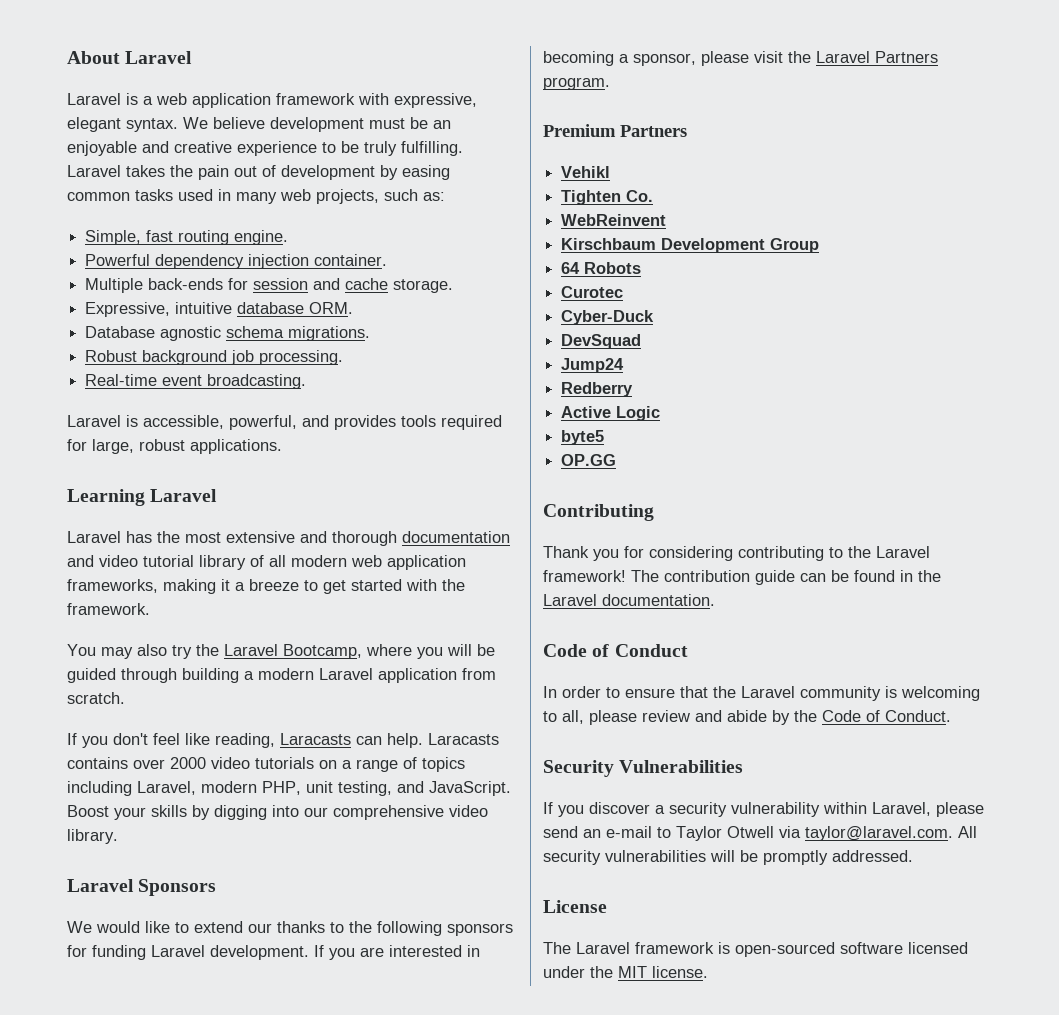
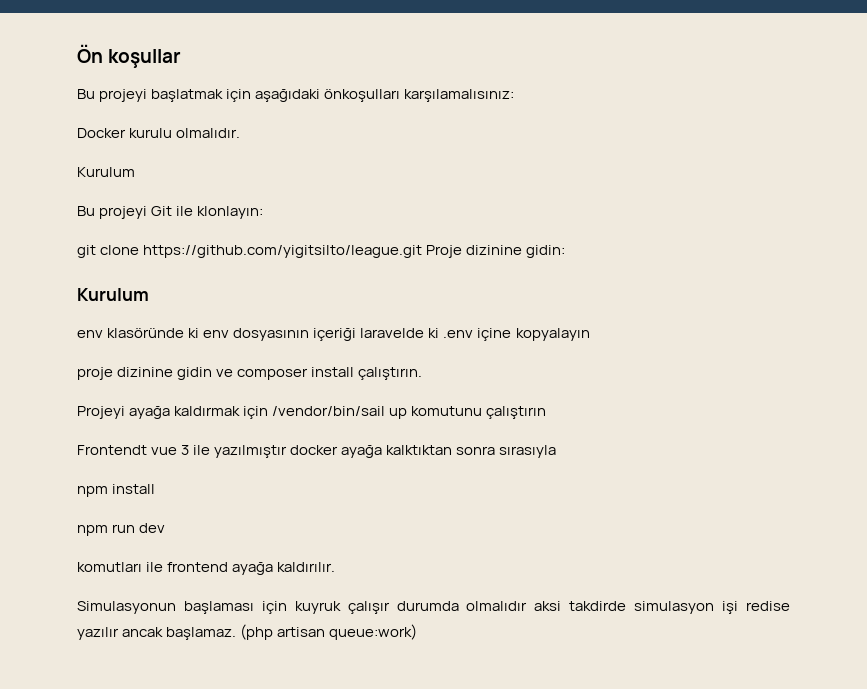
[67,51,193,64] [67,93,477,108] [67,117,451,132] [67,141,463,156] [67,165,450,180] [67,189,445,204] [85,230,289,245] [85,254,388,269] [85,278,454,293] [85,302,354,317] [85,326,371,341] [85,350,344,365] [85,374,307,389] [67,415,502,430] [67,439,282,454] [67,489,218,506] [67,531,510,546] [67,555,466,570] [67,579,465,594] [67,603,150,615] [67,644,495,659] [67,668,496,683] [67,692,125,704] [67,733,499,748] [67,757,465,772] [67,781,511,796] [67,805,488,820] [67,829,118,844] [67,879,217,896] [67,921,513,936] [67,945,480,960] [543,51,938,66] [543,77,610,90] [543,124,687,137] [561,166,611,178] [561,190,654,205] [561,214,667,226] [561,238,820,253] [561,262,642,274] [561,286,624,298] [561,310,655,325] [561,334,642,349] [561,358,625,373] [561,382,634,397] [561,406,661,421] [561,430,605,445] [561,454,617,466] [543,504,654,521] [543,546,930,561] [543,570,941,585] [543,594,715,606] [543,644,688,657] [543,686,980,701] [543,710,951,725] [543,760,744,777] [543,802,984,817] [543,826,977,841] [543,850,913,865] [543,900,607,913] [543,942,968,957] [543,966,708,978] About Laravel // Laravel is a web application framework with expressive, elegant syntax. We believe development must be an enjoyable and creative experience to be truly fulfilling. Laravel takes the pain out of development by easing common tasks used in many web projects, such as: // Simple, fast routing engine. // Powerful dependency injection container. // Multiple back-ends for session and cache storage. // Expressive, intuitive database ORM. // Database agnostic schema migrations. // Robust background job processing. // Real-time event broadcasting. // Laravel is accessible, powerful, and provides tools required for large, robust applications. // Learning Laravel // Laravel has the most extensive and thorough documentation and video tutorial library of all modern web application frameworks, making it a breeze to get started with the framework. // You may also try the Laravel Bootcamp, where you will be guided through building a modern Laravel application from scratch. // If you don't feel like reading, Laracasts can help. Laracasts contains over 2000 video tutorials on a range of topics including Laravel, modern PHP, unit testing, and JavaScript. Boost your skills by digging into our comprehensive video library. // Laravel Sponsors // We would like to extend our thanks to the following sponsors for funding Laravel development. If you are interested in becoming a sponsor, please visit the Laravel Partners program. // Premium Partners // Vehikl // Tighten Co. // WebReinvent // Kirschbaum Development Group // 64 Robots // Curotec // Cyber-Duck // DevSquad // Jump24 // Redberry // Active Logic // byte5 // OP.GG // Contributing // Thank you for considering contributing to the Laravel framework! The contribution guide can be found in the Laravel documentation. // Code of Conduct // In order to ensure that the Laravel community is welcoming to all, please review and abide by the Code of Conduct. // Security Vulnerabilities // If you discover a security vulnerability within Laravel, please send an e-mail to Taylor Otwell via taylor@laravel.com. All security vulnerabilities will be promptly addressed. // License // The Laravel framework is open-sourced software licensed under the MIT license. -> [77,44,182,68] [77,89,515,102] [77,128,241,138] [77,167,135,177] [77,206,264,219] [77,245,566,258] [77,288,149,301] [77,328,590,341] [77,367,423,380] [77,406,547,419] [77,445,557,458] [77,484,156,497] [77,523,166,536] [77,562,336,575] [77,601,791,614] [77,624,418,640] Ön koşullar // Bu projeyi başlatmak için aşağıdaki önkoşulları karşılamalısınız: // Docker kurulu olmalıdır. // Kurulum // Bu projeyi Git ile klonlayın: // git clone https://github.com/yigitsilto/league.git Proje dizinine gidin: // Kurulum // env klasöründe ki env dosyasının içeriği laravelde ki .env içine kopyalayın // proje dizinine gidin ve composer install çalıştırın. // Projeyi ayağa kaldırmak için /vendor/bin/sail up komutunu çalıştırın // Frontendt vue 3 ile yazılmıştır docker ayağa kalktıktan sonra sırasıyla // npm install // npm run dev // komutları ile frontend ayağa kaldırılır. // Simulasyonun başlaması için kuyruk çalışır durumda olmalıdır aksi takdirde simulasyon işi redise yazılır ancak başlamaz. (php artisan queue:work)

